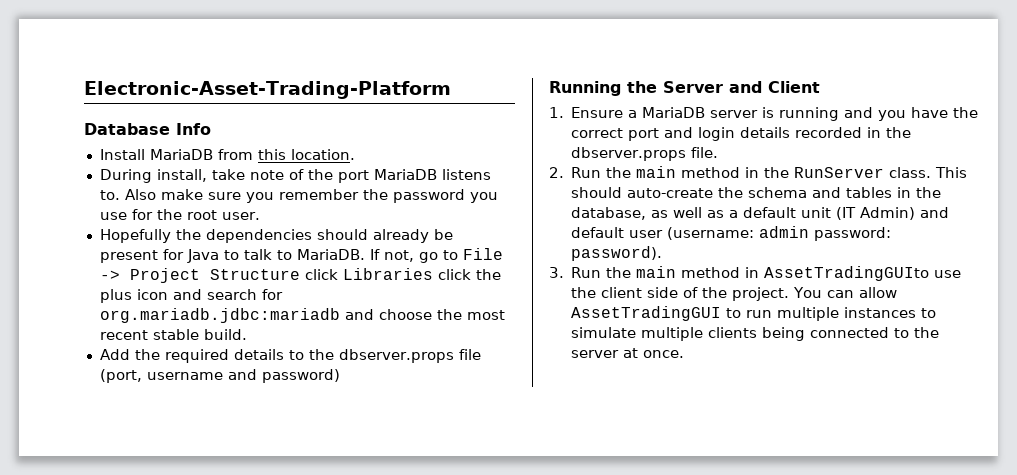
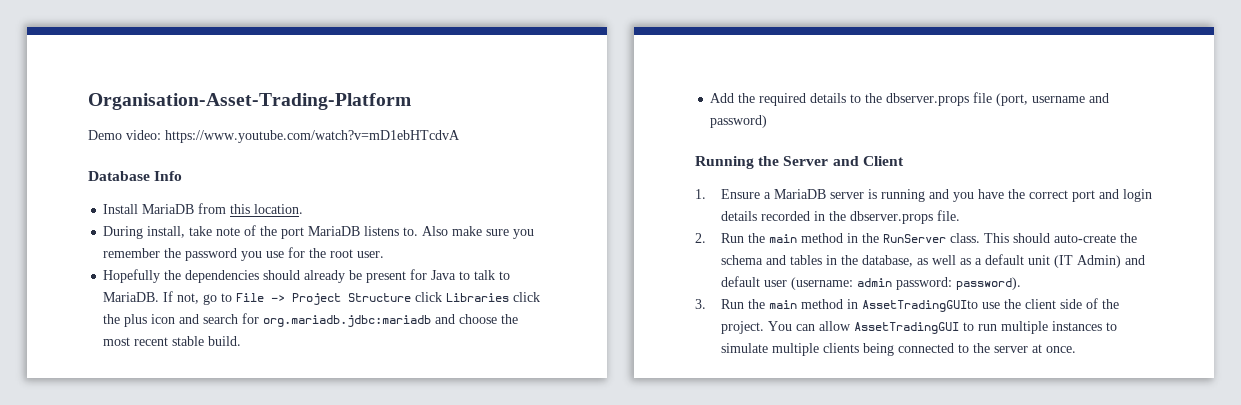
[84,81,451,99] Electronic-Asset-Trading-Platform -> [88,93,411,110] [88,130,460,143] Organisation-Asset-Trading-Platform // Demo video: https://www.youtube.com/watch?v=mD1ebHTcdvA

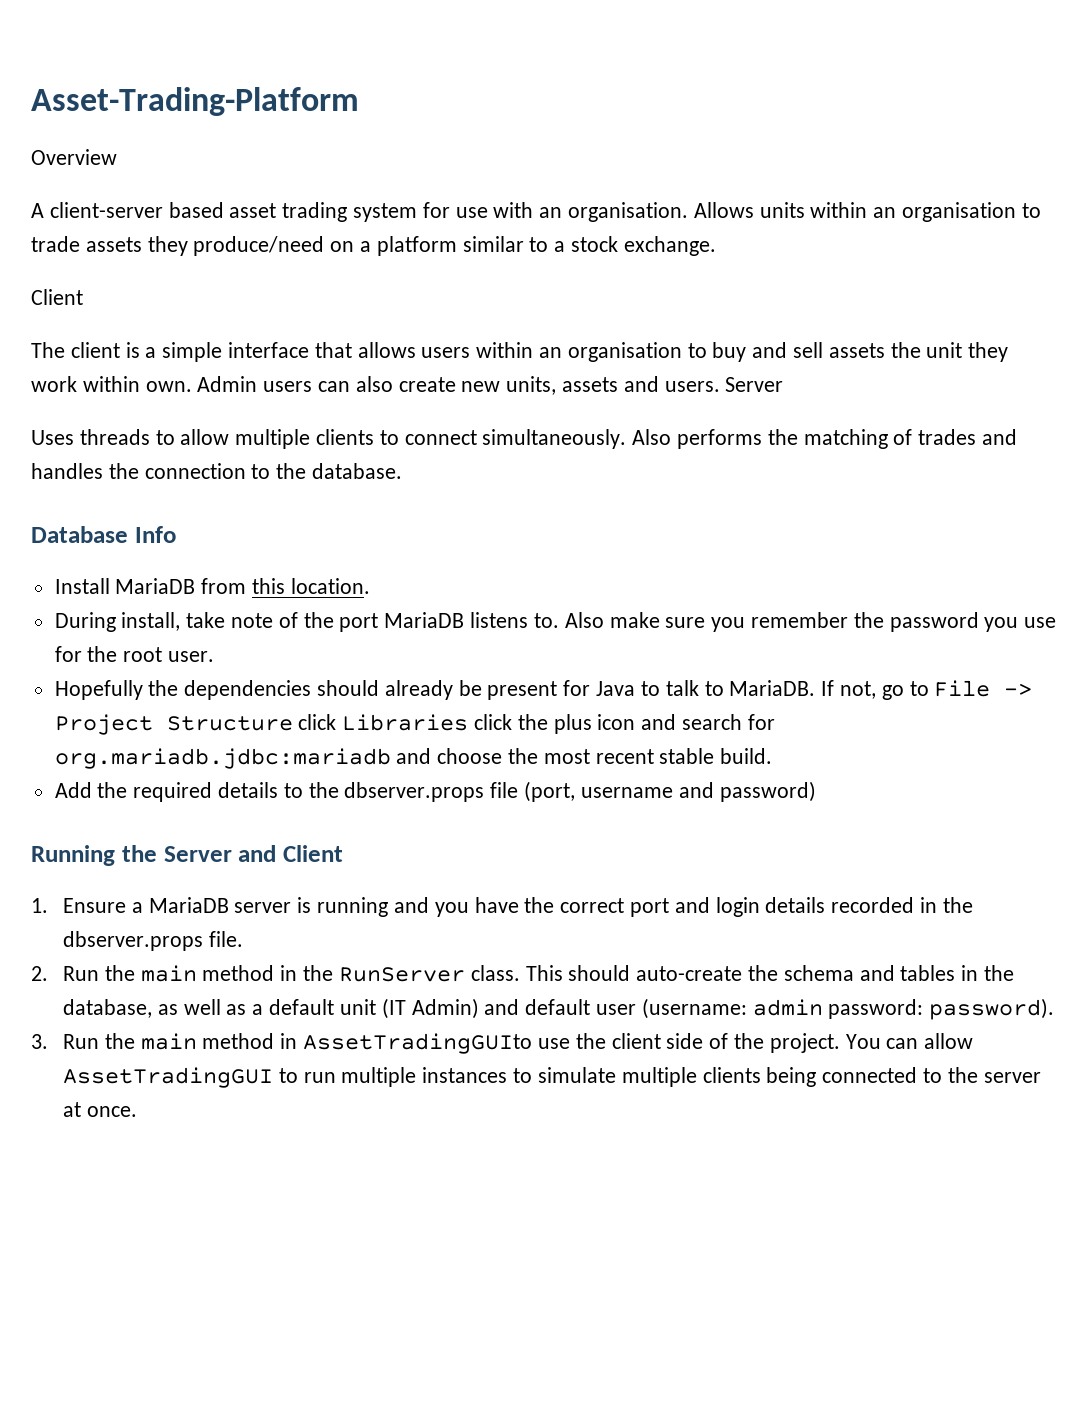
[88,93,411,110] [88,130,460,143] Organisation-Asset-Trading-Platform // Demo video: https://www.youtube.com/watch?v=mD1ebHTcdvA -> [31,87,359,116] [31,149,117,165] [31,202,1041,222] [31,236,716,256] [31,289,83,305] [31,342,1009,362] [31,376,784,395] [31,429,1018,449] [31,463,403,479] Asset-Trading-Platform // Overview // A client-server based asset trading system for use with an organisation. Allows units within an organisation to trade assets they produce/need on a platform similar to a stock exchange. // Client // The client is a simple interface that allows users within an organisation to buy and sell assets the unit they work within own. Admin users can also create new units, assets and users. Server // Uses threads to allow multiple clients to connect simultaneously. Also performs the matching of trades and handles the connection to the database.

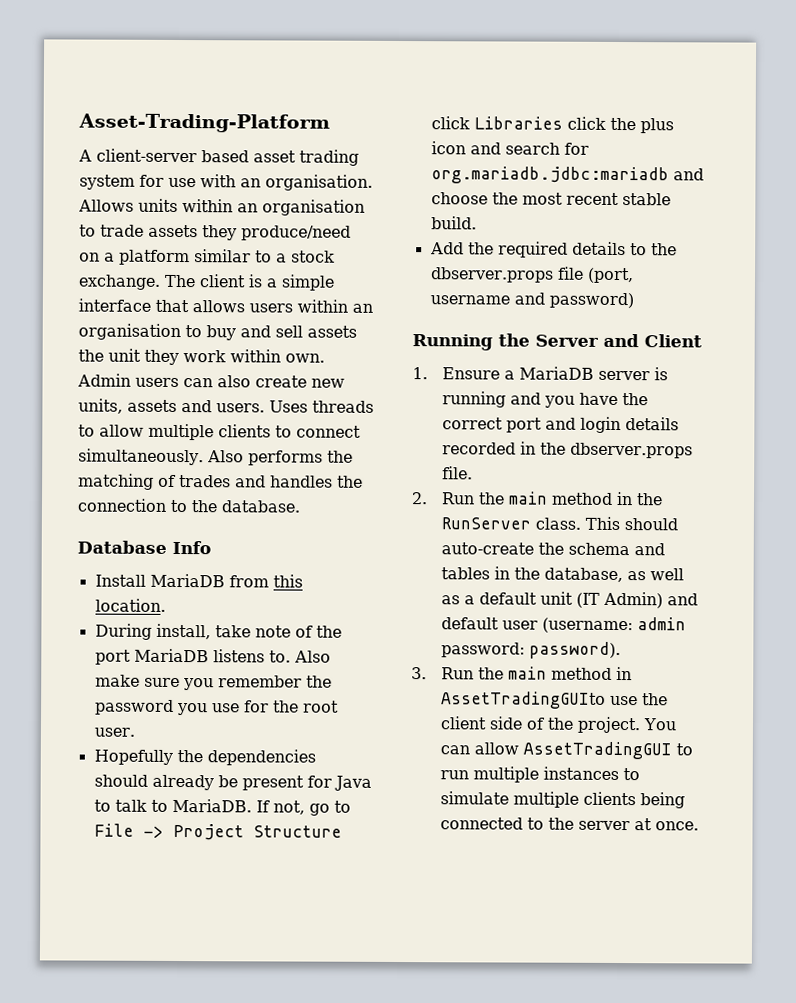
[31,149,117,165] // Overview -> (330, 123) none
[31,289,83,305] // Client // -> (161, 282) none
[725,377,784,392] Server // -> (265, 408) none

